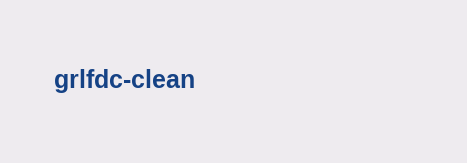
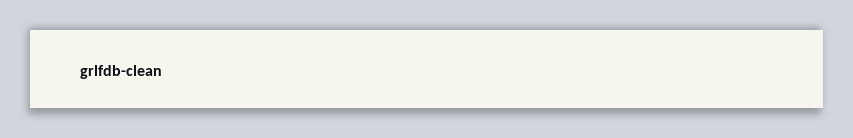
[54,69,195,93] grlfdc-clean -> [80,65,162,79] grlfdb-clean

